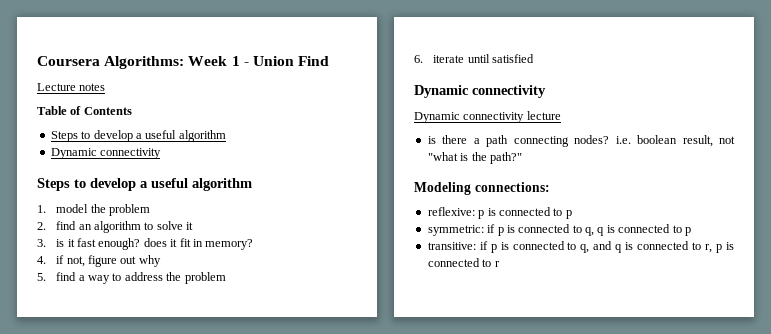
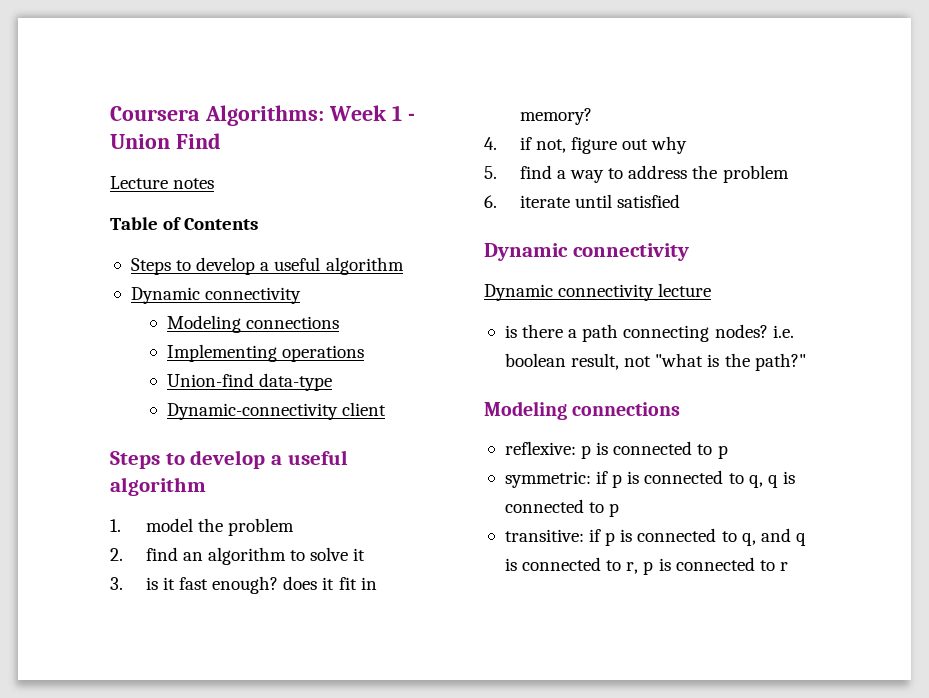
(162, 153) none -> [166,315,339,333] [166,344,364,362] [166,373,332,391] [166,402,386,420] // Modeling connections // Implementing operations // Union-find data-type // Dynamic-connectivity client
[474,182,550,192] connections: -> [572,402,681,416] connections

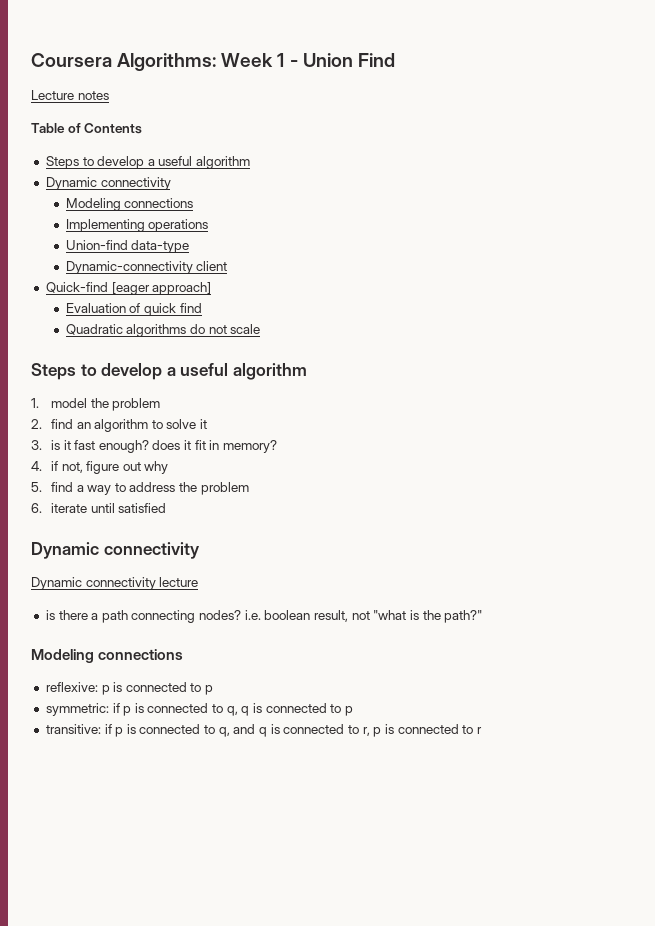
(386, 409) none -> [45,282,212,295] [65,303,202,316] [65,324,261,337] // Quick-find [eager approach] // Evaluation of quick find // Quadratic algorithms do not scale

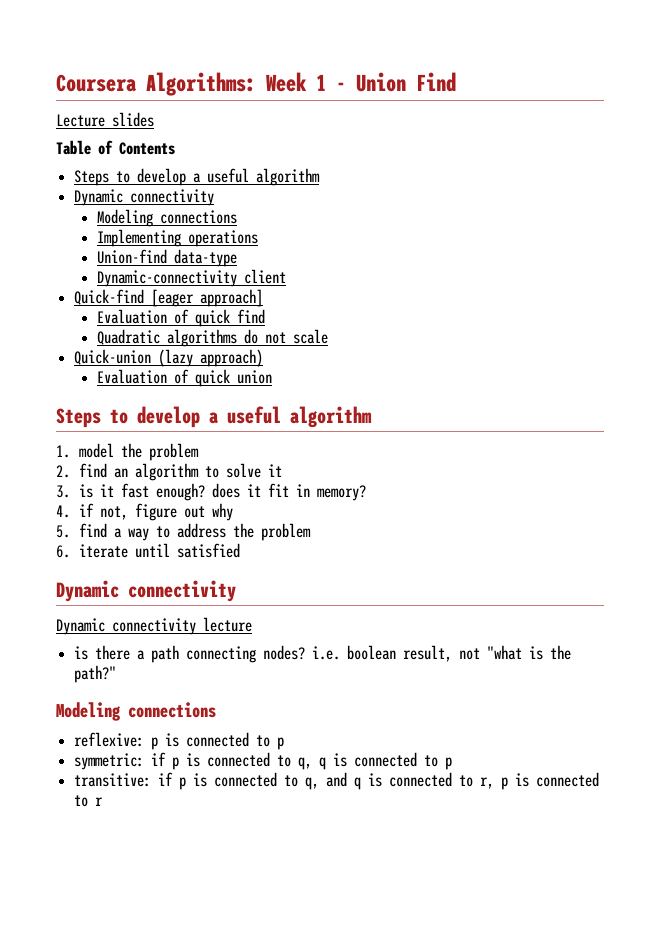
[77,91,109,100] notes -> [112,112,154,127] slides
(261, 329) none -> [74,349,264,367] [96,369,272,387] // Quick-union (lazy approach) // Evaluation of quick union

